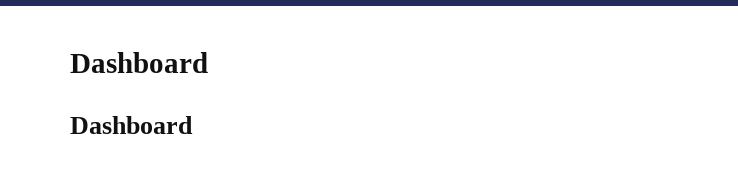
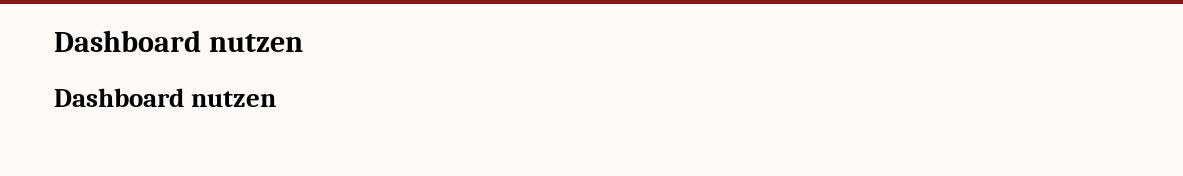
[70,52,208,73] [70,116,193,134] Dashboard // Dashboard -> [54,30,304,52] [54,88,277,107] Dashboard nutzen // Dashboard nutzen

